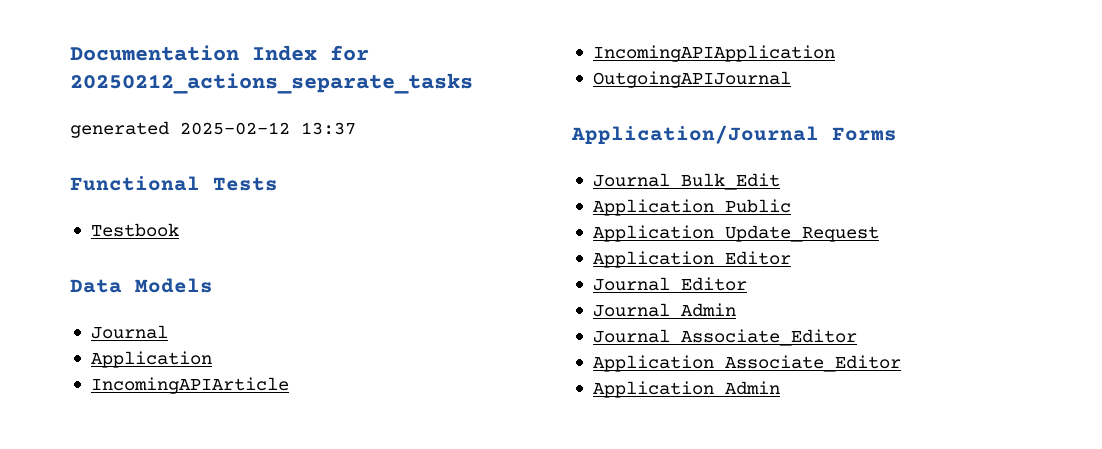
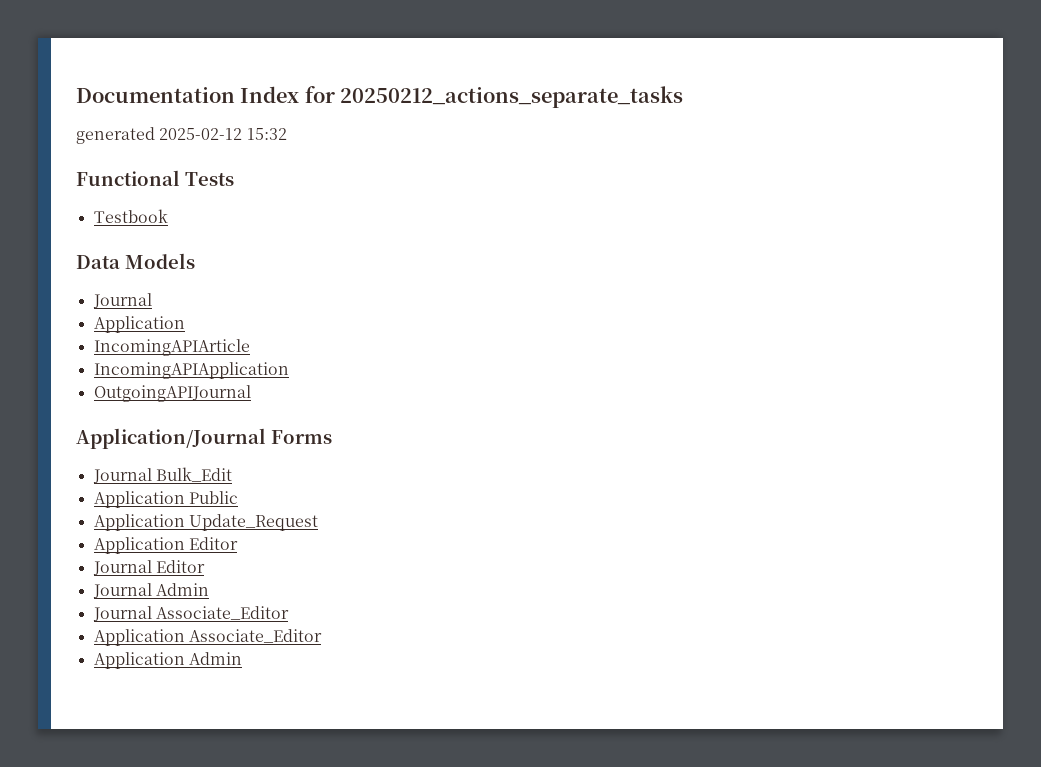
[301,122,356,135] 13:37 -> [246,128,287,140] 15:32

